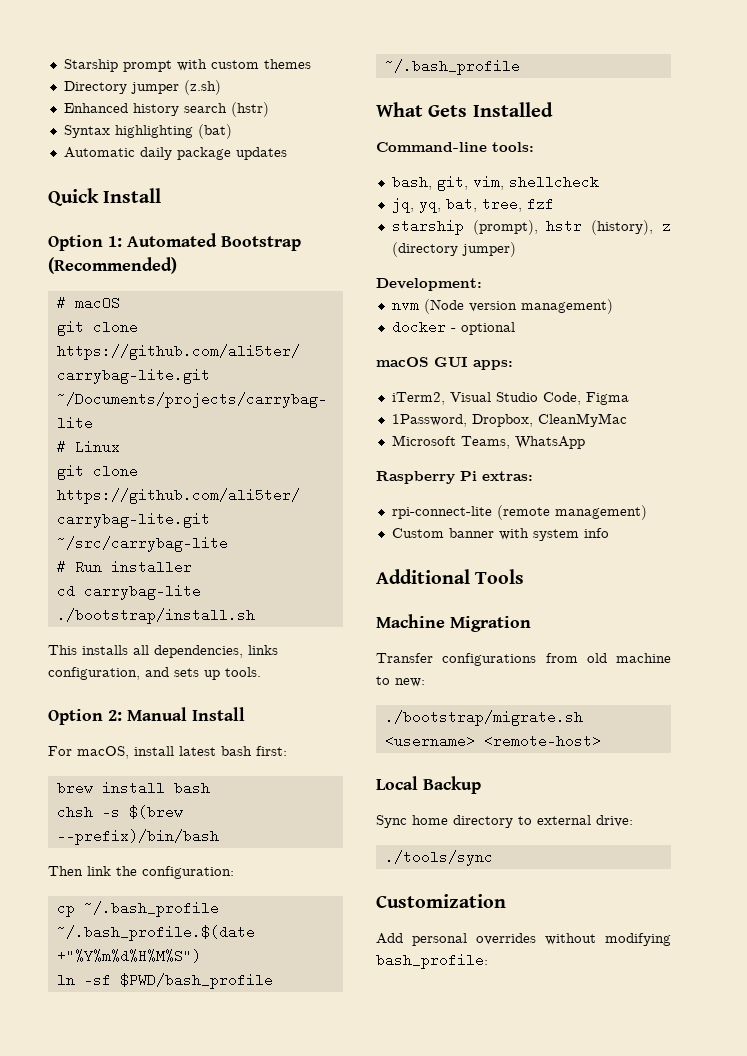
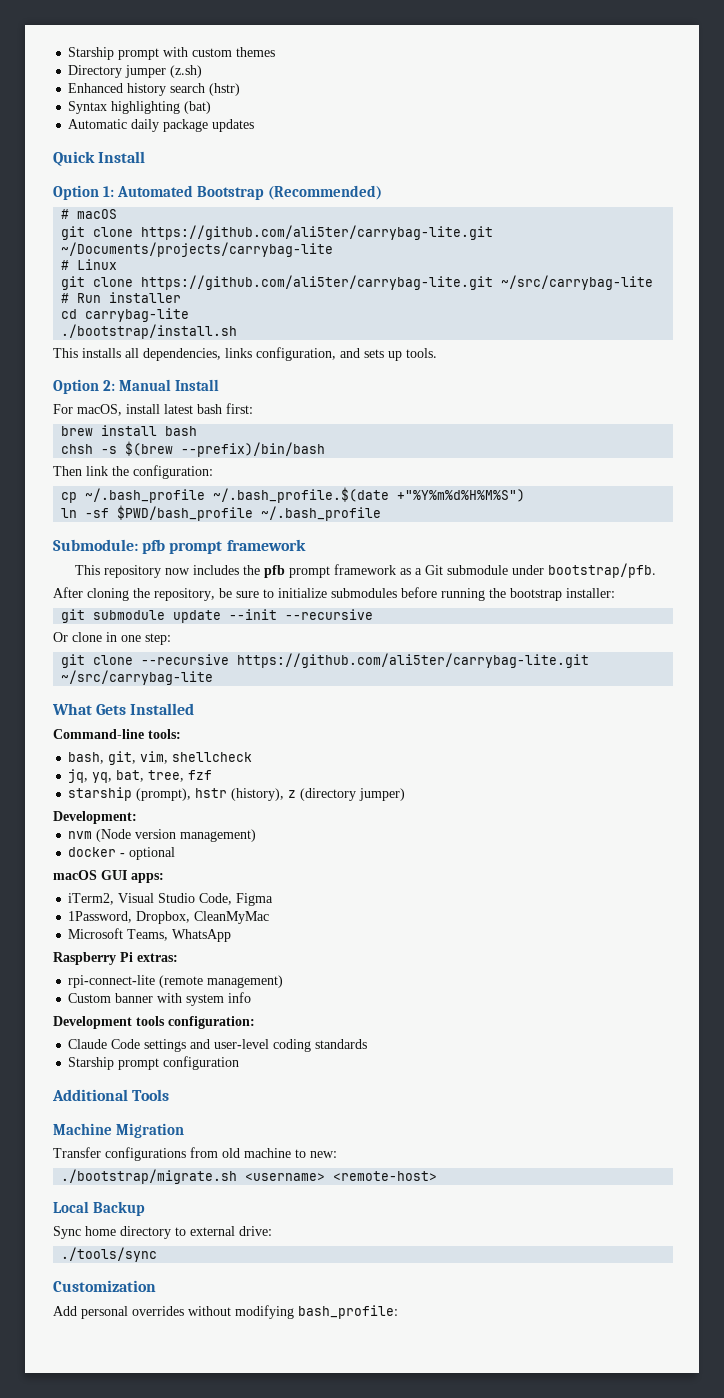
(520, 67) none -> [53,539,306,554] [75,563,657,578] [53,587,615,601] [61,609,374,623] [53,632,171,645] [61,653,590,668] [61,670,214,685] // Submodule: pfb prompt framework // This repository now includes the pfb prompt framework as a Git submodule under bootstrap/pfb. // After cloning the repository, be sure to initialize submodules before running the bootstrap installer: // git submodule update --init --recursive // Or clone in one step: // git clone --recursive https://github.com/ali5ter/carrybag-lite.git ~/src/carrybag-lite
(609, 533) none -> [53,1016,255,1029] [68,1039,368,1052] [68,1056,240,1070] // Development tools configuration: // Claude Code settings and user-level coding standards // Starship prompt configuration

